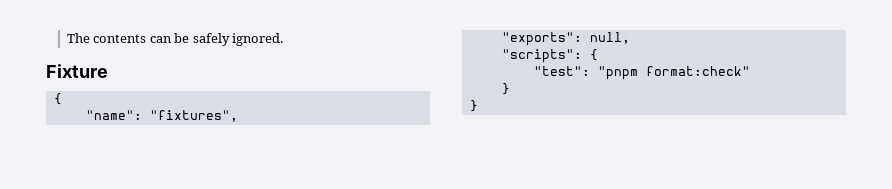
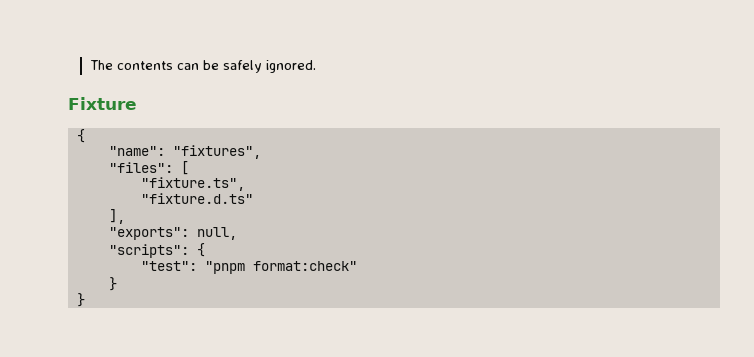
(238, 116) none -> [108,161,189,175] [140,177,245,191] [140,193,253,204] [108,209,125,224] // "files": [ // "fixture.ts", // "fixture.d.ts" // ],

